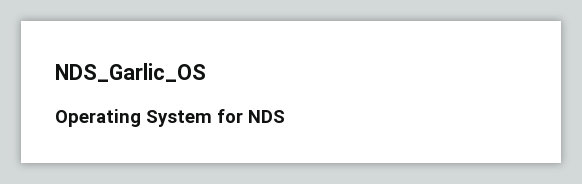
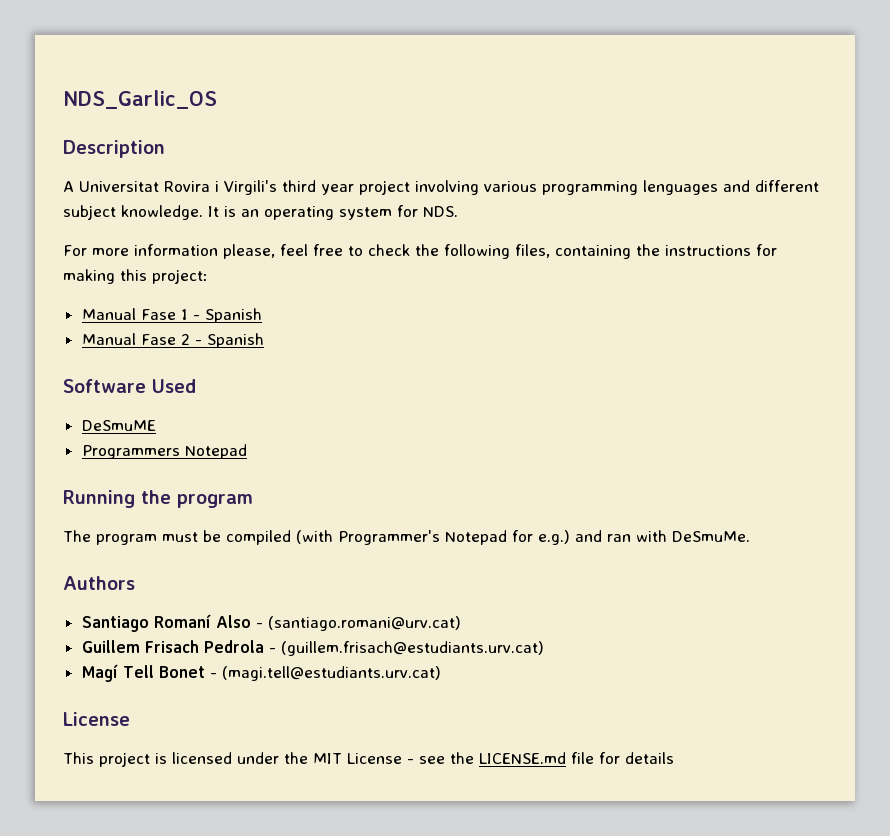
[55,109,285,127] Operating System for NDS -> [63,140,165,158] [63,180,819,195] [63,205,458,220] [63,244,777,259] [63,269,208,284] [81,308,262,323] [81,333,264,348] [63,379,196,393] [81,420,156,431] [81,444,247,459] [63,490,253,508] [63,530,750,545] [63,576,135,590] [81,614,461,632] [81,640,544,656] [81,664,441,682] [63,712,130,726] [63,752,674,767] Description // A Universitat Rovira i Virgili's third year project involving various programming lenguages and different subject knowledge. It is an operating system for NDS. // For more information please, feel free to check the following files, containing the instructions for making this project: // Manual Fase 1 - Spanish // Manual Fase 2 - Spanish // Software Used // DeSmuME // Programmers Notepad // Running the program // The program must be compiled (with Programmer's Notepad for e.g.) and ran with DeSmuMe. // Authors // Santiago Romaní Also - (santiago.romani@urv.cat) // Guillem Frisach Pedrola - (guillem.frisach@estudiants.urv.cat) // Magí Tell Bonet - (magi.tell@estudiants.urv.cat) // License // This project is licensed under the MIT License - see the LICENSE.md file for details

